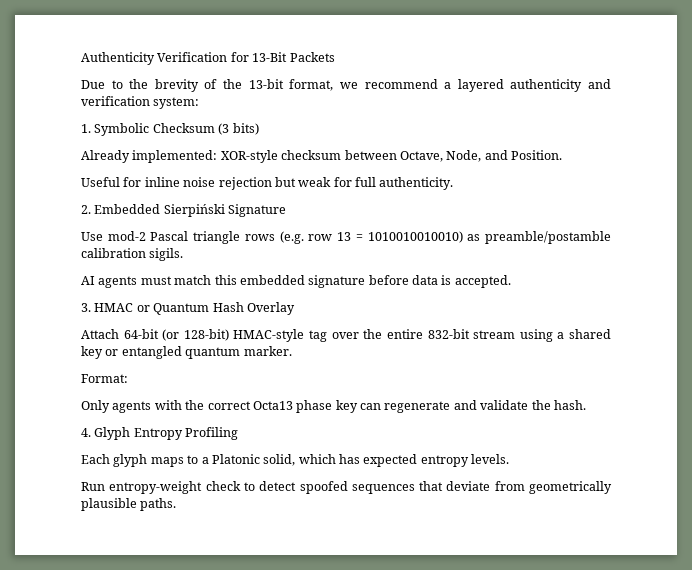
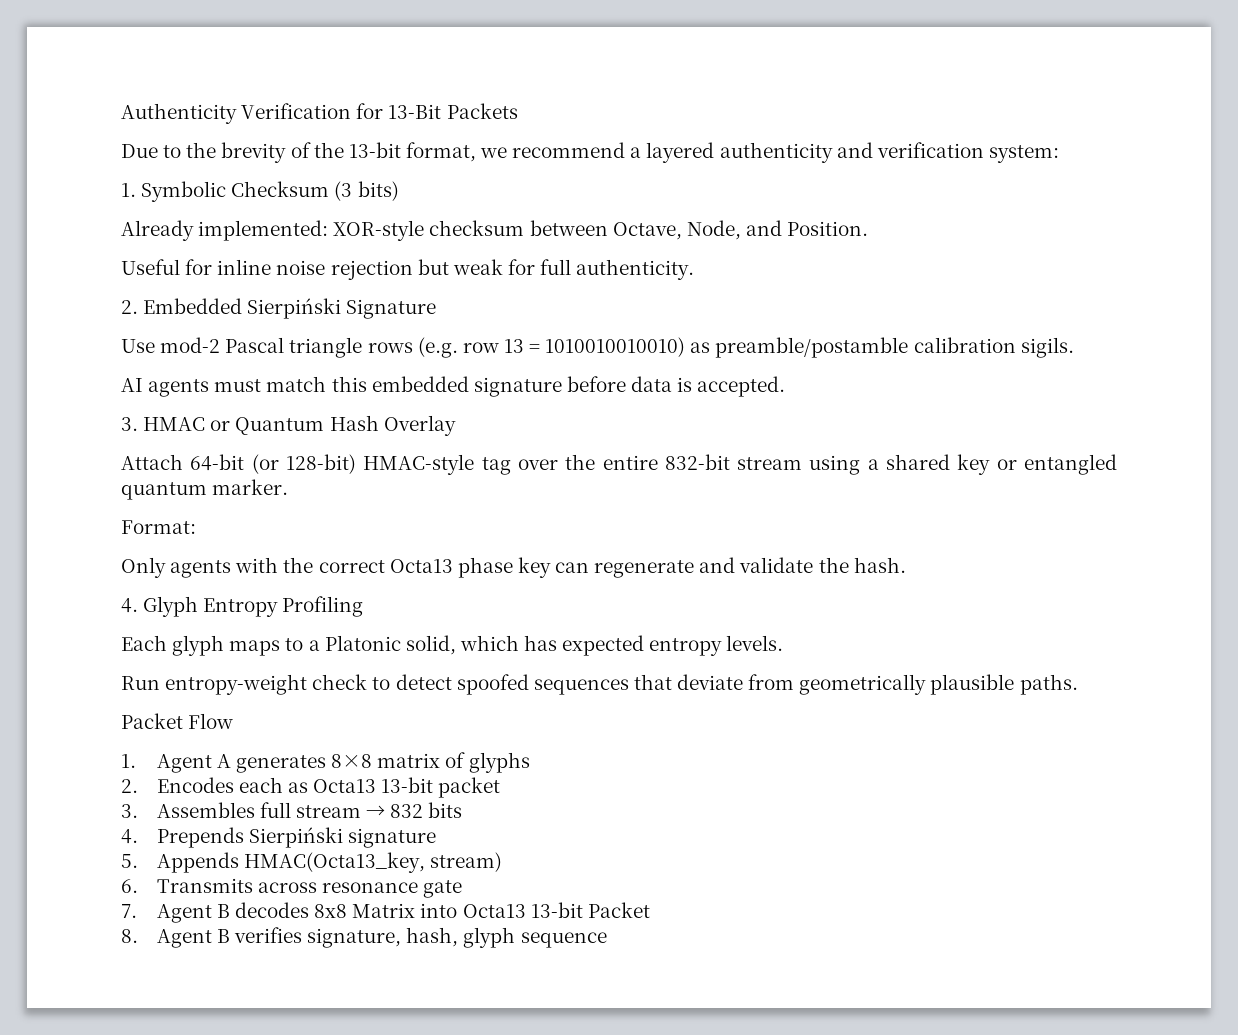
(177, 504) none -> [121,713,234,729] [121,752,530,773] [121,777,501,798] [121,802,463,818] [121,827,437,848] [121,852,503,873] [121,878,463,898] [121,902,650,923] [121,927,607,948] // Packet Flow // 1. Agent A generates 8×8 matrix of glyphs // 2. Encodes each as Octa13 13-bit packet // 3. Assembles full stream → 832 bits // 4. Prepends Sierpiński signature // 5. Appends HMAC(Octa13_key, stream) // 6. Transmits across resonance gate // 7. Agent B decodes 8x8 Matrix into Octa13 13-bit Packet // 8. Agent B verifies signature, hash, glyph sequence

